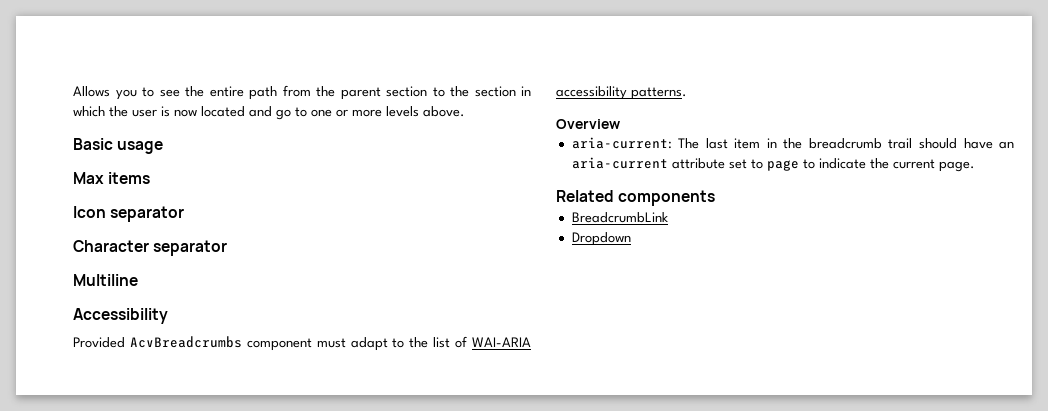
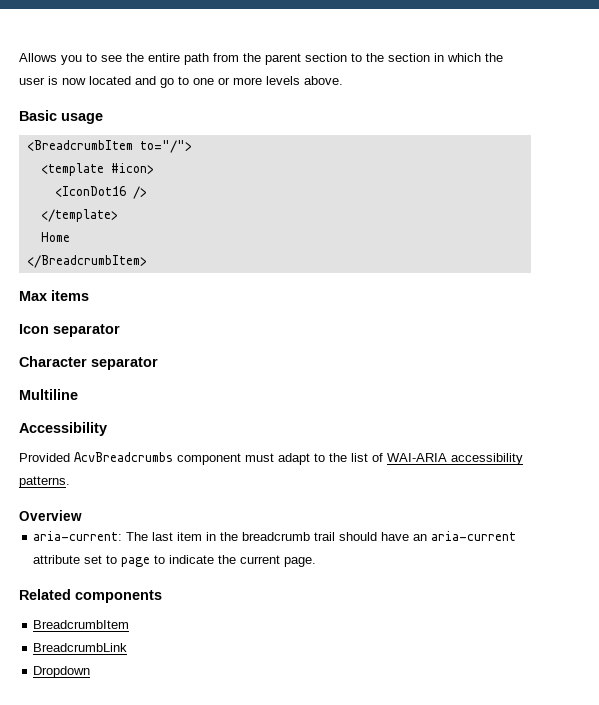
(164, 147) none -> [26,140,192,153] [40,163,154,176] [54,186,147,199] [40,209,118,222] [40,232,70,242] [26,255,147,268] // <BreadcrumbItem to="/"> // <template #icon> // <IconDot16 /> // </template> // Home // </BreadcrumbItem>
(716, 198) none -> [33,620,130,629] // BreadcrumbItem

